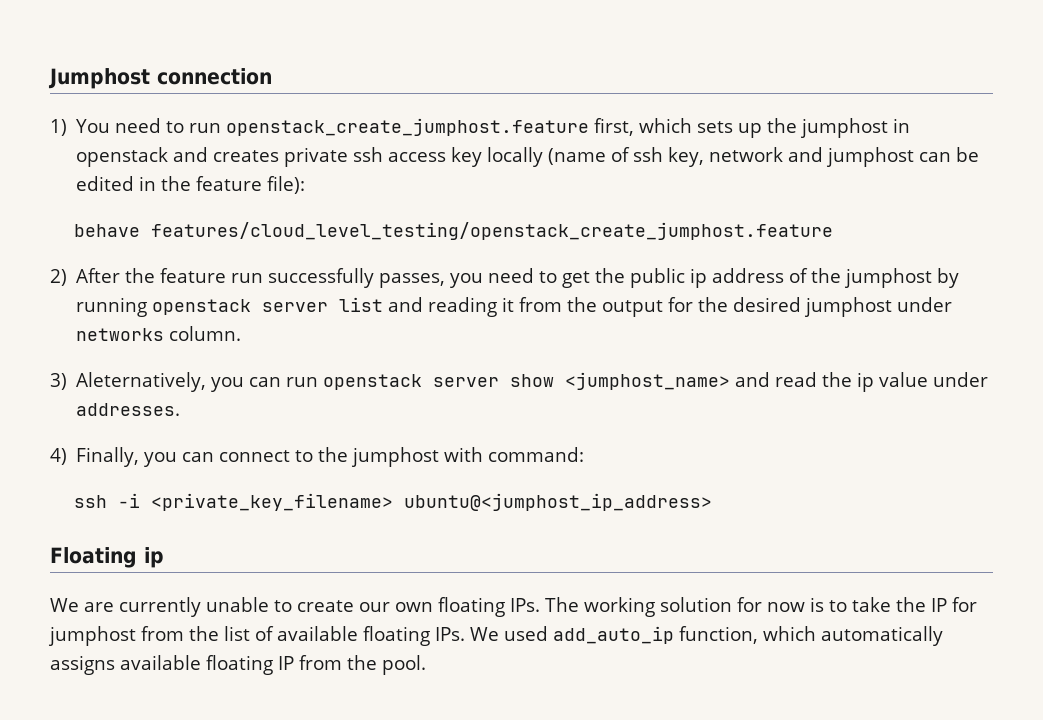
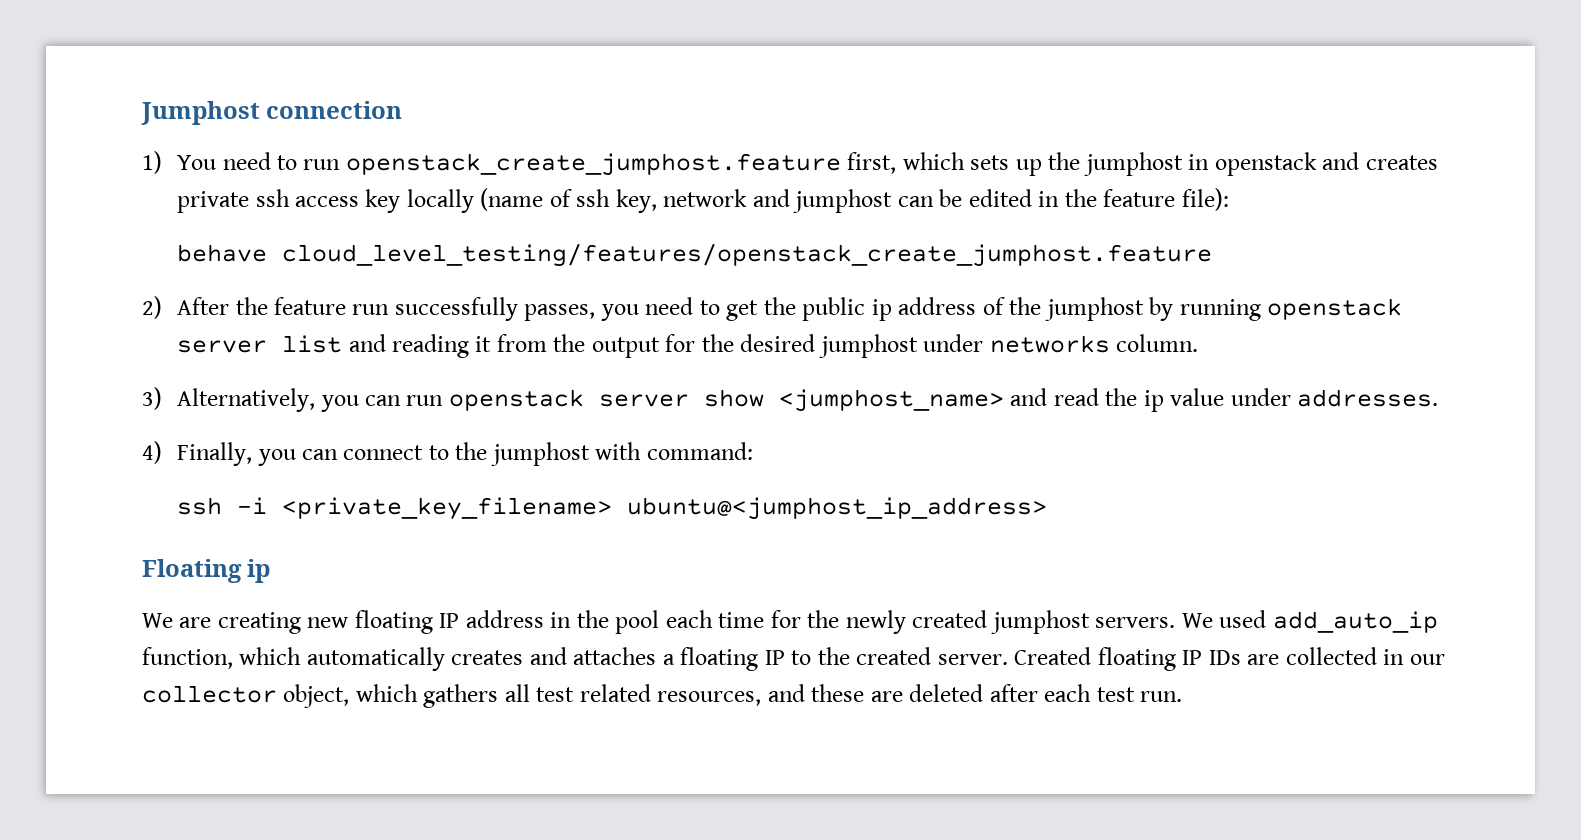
[150,222,833,240] features/cloud_level_testing/openstack_create_jumphost.feature -> [282,243,1213,267] cloud_level_testing/features/openstack_create_jumphost.feature
[76,372,207,392] Aleternatively, -> [177,388,316,412] Alternatively,
[119,597,977,617] [48,626,465,646] currently unable to create our own floating IPs. The working solution for now is to take the IP for jumphost from the list of available floating IPs. -> [217,610,1176,634] creating new floating IP address in the pool each time for the newly created jumphost servers.
[50,655,426,675] assigns available floating IP from the pool. -> [451,647,1445,671] [142,684,1183,708] creates and attaches a floating IP to the created server. Created floating IP IDs are collected in our collector object, which gathers all test related resources, and these are deleted after each test run.

